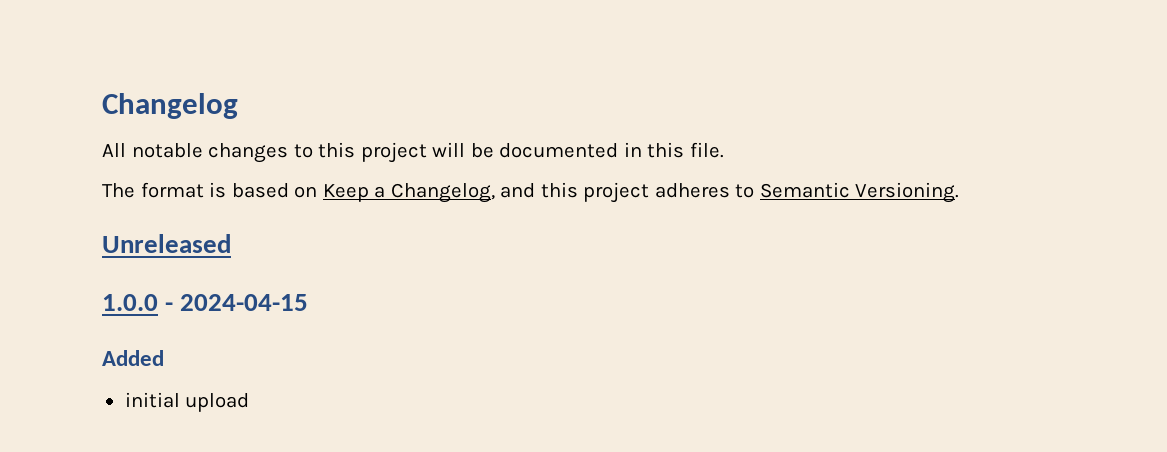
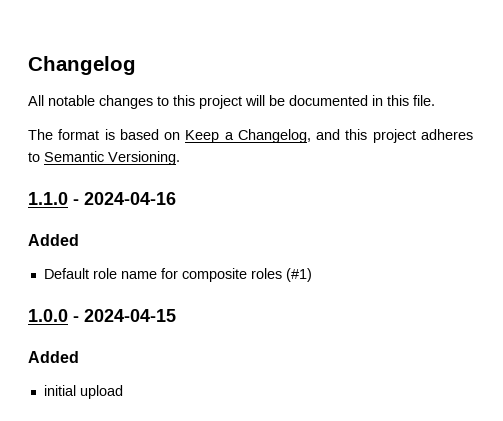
[102,234,231,253] Unreleased -> [28,192,176,205] [28,234,79,246] [43,268,312,282] 1.1.0 - 2024-04-16 // Added // Default role name for composite roles (#1)

